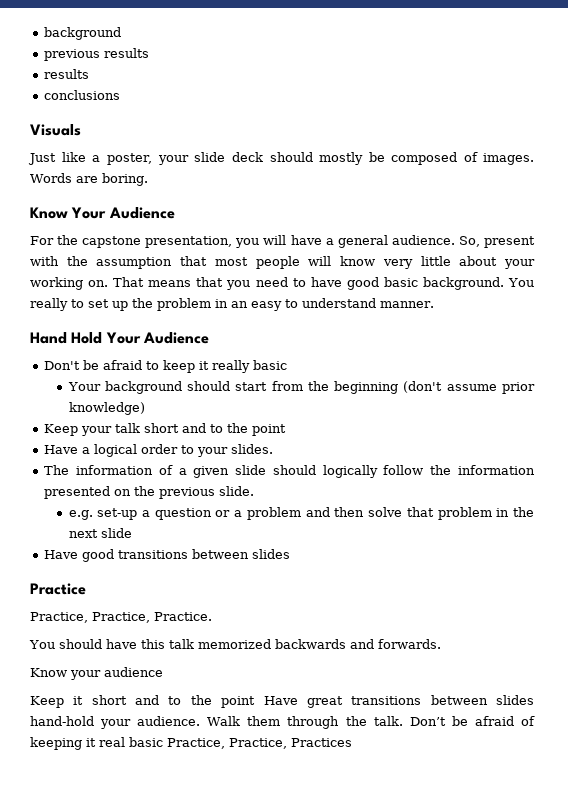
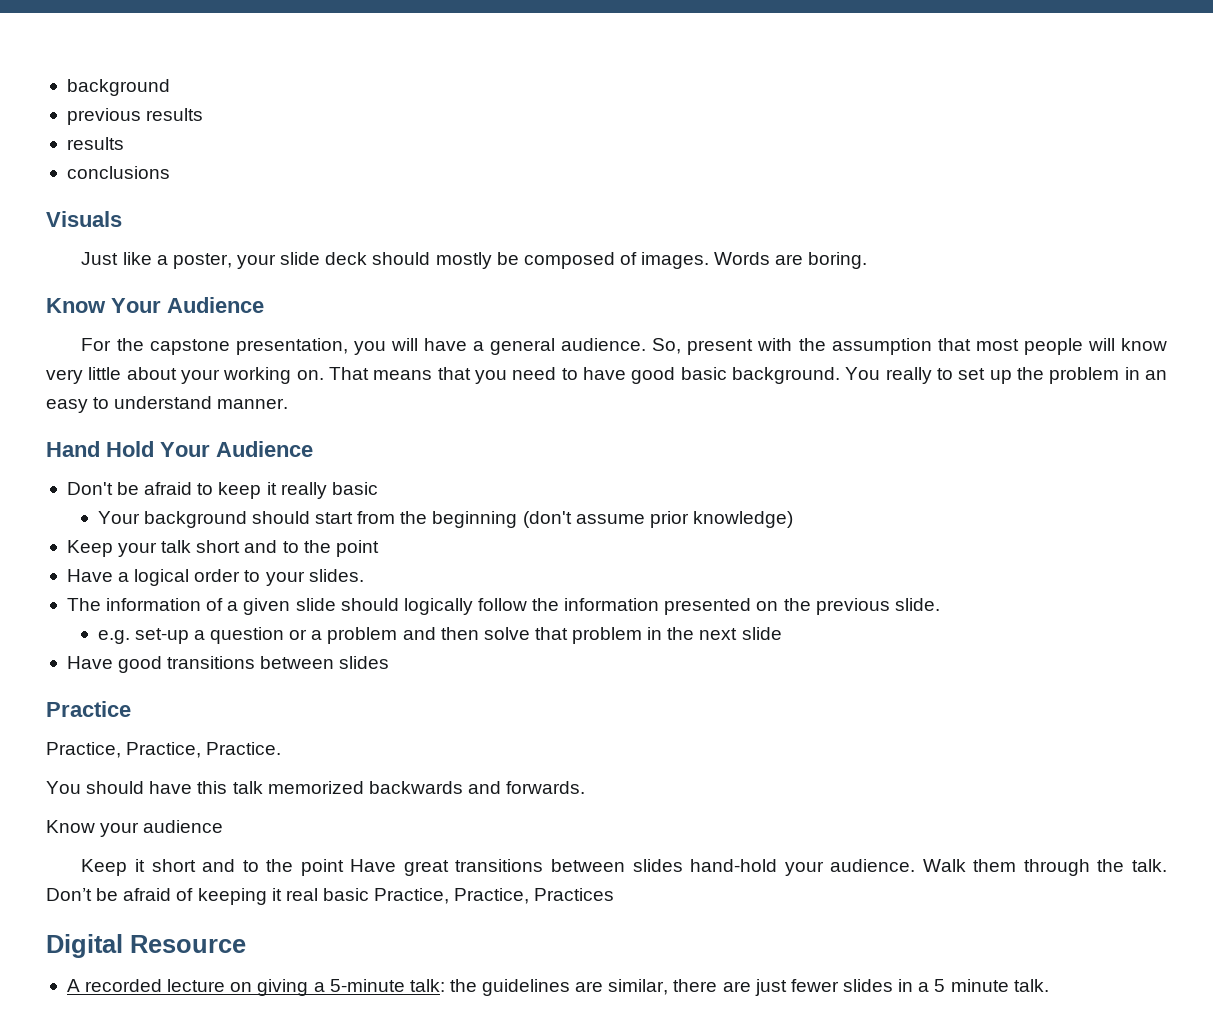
(352, 742) none -> [46,934,246,958] [66,979,1049,996] // Digital Resource // A recorded lecture on giving a 5-minute talk: the guidelines are similar, there are just fewer slides in a 5 minute talk.

